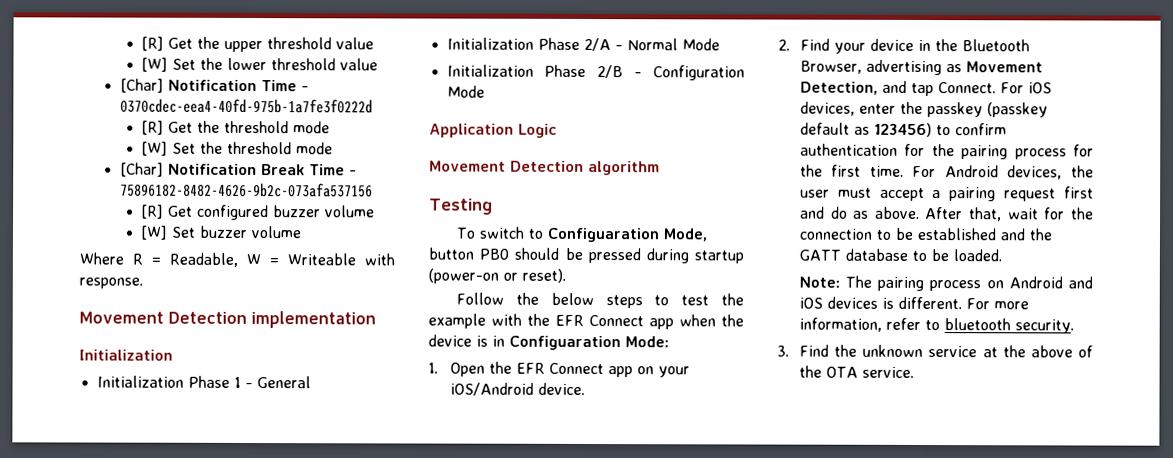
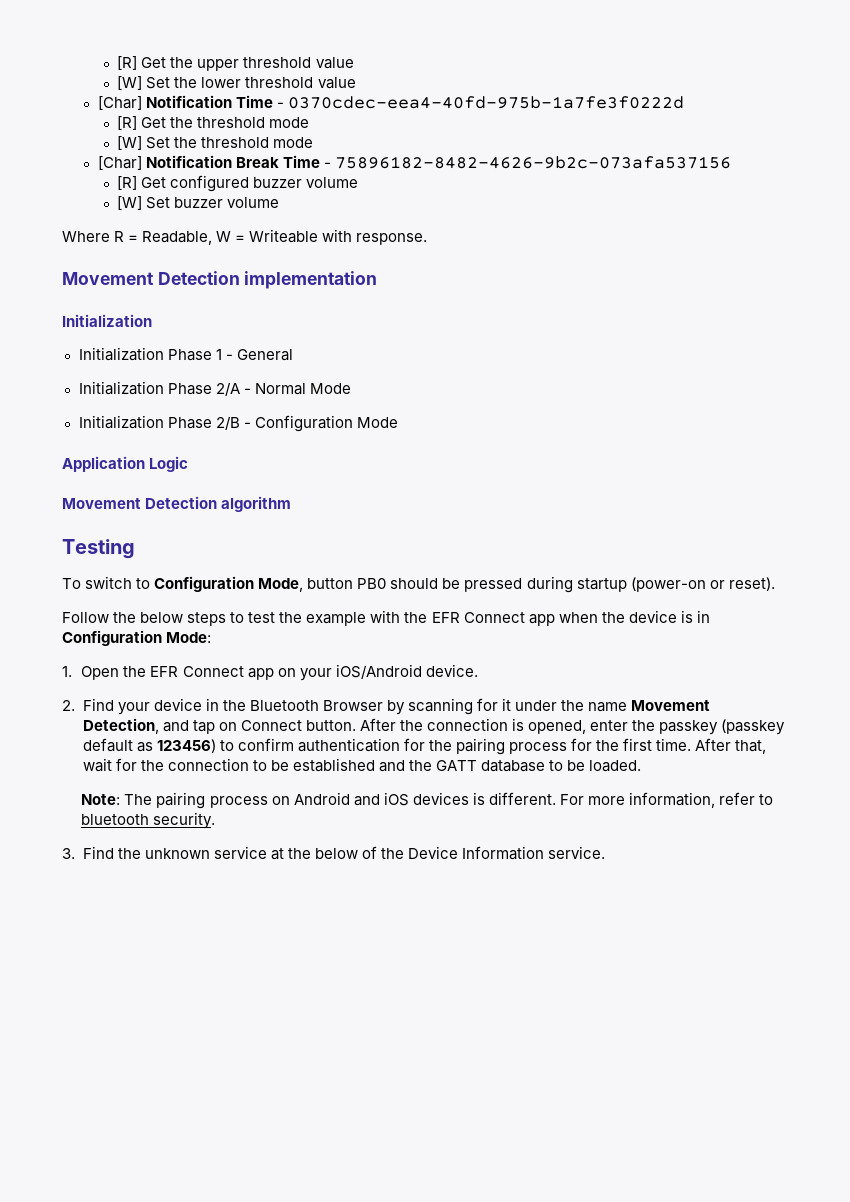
[547,227,661,243] Configuaration -> [154,576,255,592] Configuration
[509,335,621,351] Configuaration -> [62,630,162,646] Configuration
[799,59,1043,76] [799,80,1052,97] [799,101,855,116] Browser, advertising as Movement Detection, and tap Connect. For iOS devices, -> [322,698,711,715] [82,718,586,734] Browser by scanning for it under the name Movement Detection, and tap on Connect button. After the connection is opened,
[912,165,1094,180] [799,186,1094,202] [799,206,920,219] For Android devices, the user must accept a pairing request first and do as above. -> (692, 744) none
[1030,345,1073,358] above -> [314,848,358,859] below
[825,366,858,378] OTA -> [407,846,545,860] Device Information

